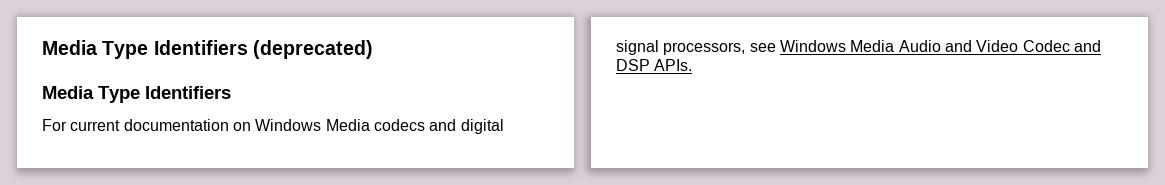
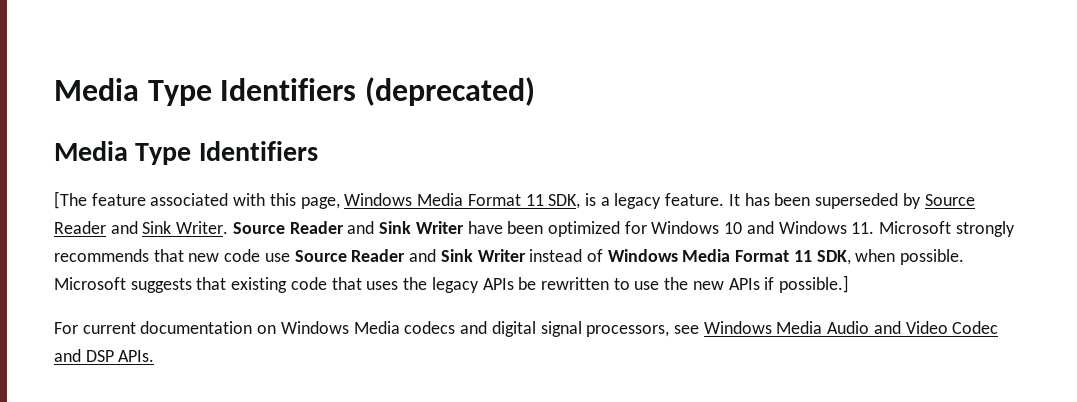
(231, 92) none -> [54,191,975,209] [54,221,1015,237] [54,249,965,265] [54,275,850,293] // [The feature associated with this page, Windows Media Format 11 SDK, is a legacy feature. It has been superseded by Source Reader and Sink Writer. Source Reader and Sink Writer have been optimized for Windows 10 and Windows 11. Microsoft strongly recommends that new code use Source Reader and Sink Writer instead of Windows Media Format 11 SDK, when possible. Microsoft suggests that existing code that uses the legacy APIs be rewritten to use the new APIs if possible.]

